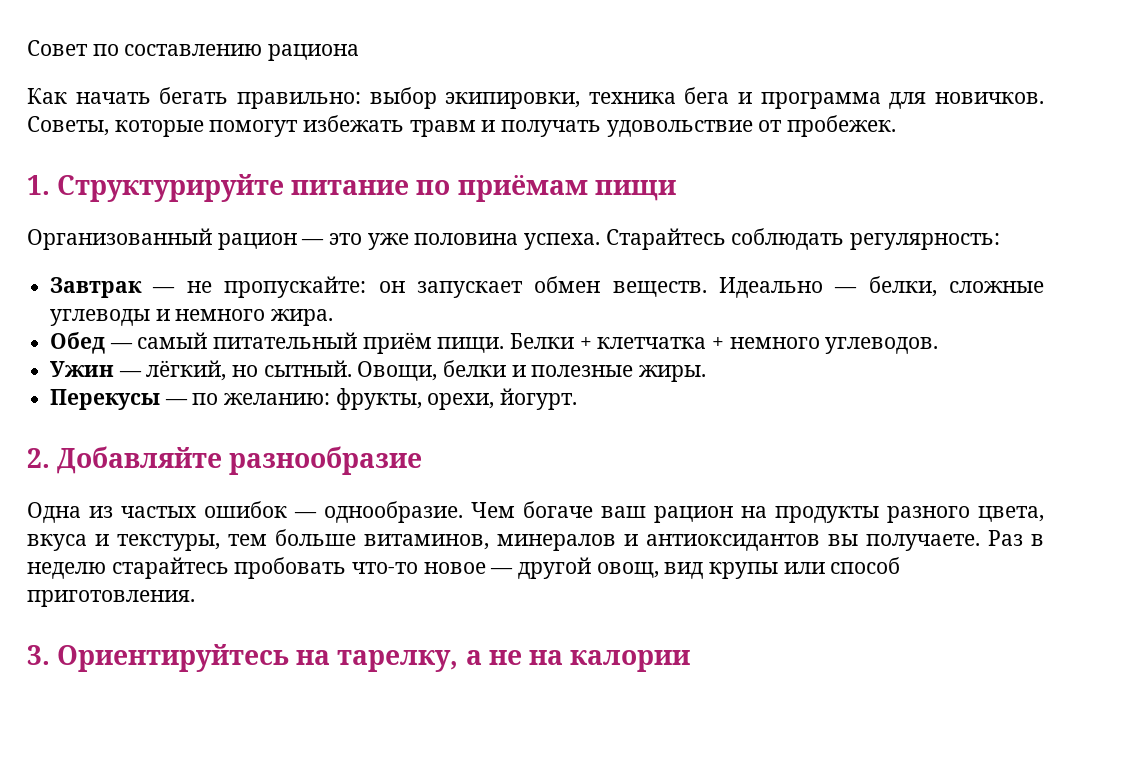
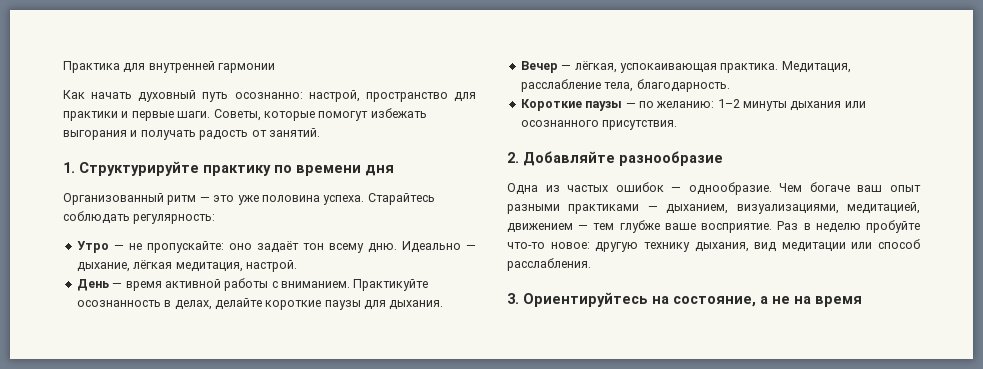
[27,40,360,61] [27,87,1044,109] Совет по составлению рациона // Как начать бегать правильно: выбор экипировки, техника бега и программа для новичков. -> [63,61,276,73] [63,90,476,102] [63,111,211,121] Практика для внутренней гармонии // Как начать духовный путь осознанно: настрой, пространство для практики и первые шаги.
[409,120,476,137] травм -> [63,130,127,140] выгорания
[606,115,897,137] удовольствие от пробежек. -> [199,128,320,140] радость от занятий.
[291,175,676,202] питание по приёмам пищи -> [203,165,394,176] практику по времени дня
[217,233,297,250] рацион -> [167,195,197,205] ритм
[50,277,143,298] Завтрак -> [76,241,109,253] Утро
[378,276,1044,298] [50,309,334,326] [50,332,939,354] [50,360,707,382] [50,388,578,410] он запускает обмен веществ. Идеально — белки, сложные углеводы и немного жира. // Обед — самый питательный приём пищи. Белки + клетчатка + немного углеводов. // Ужин — лёгкий, но сытный. Овощи, белки и полезные жиры. // Перекусы — по желанию: фрукты, орехи, йогурт. -> [228,241,476,253] [76,260,297,272] [76,278,429,291] [76,298,444,310] [520,61,851,73] [520,79,730,92] [520,99,866,111] [520,120,678,130] оно задаёт тон всему дню. Идеально — дыхание, лёгкая медитация, настрой. // День — время активной работы с вниманием. Практикуйте осознанность в делах, делайте короткие паузы для дыхания. // Вечер — лёгкая, успокаивающая практика. Медитация, расслабление тела, благодарность. // Короткие паузы — по желанию: 1–2 минуты дыхания или осознанного присутствия.
[654,506,1044,523] [27,529,1044,551] [27,557,779,579] рацион на продукты разного цвета, вкуса и текстуры, тем больше витаминов, минералов и антиоксидантов вы получаете. Раз в неделю старайтесь пробовать что-то новое — другой овощ, вид крупы -> [890,185,921,192] [507,202,920,214] [507,220,920,233] [507,242,846,252] опыт разными практиками — дыханием, визуализациями, медитацией, движением — тем глубже ваше восприятие. Раз в неделю пробуйте что-то новое: другую технику дыхания, вид медитации
[27,590,195,607] приготовления. -> [507,258,591,271] расслабления.
[337,650,459,672] тарелку, -> [673,296,756,307] состояние,
[570,650,691,672] калории -> [815,296,862,307] время

